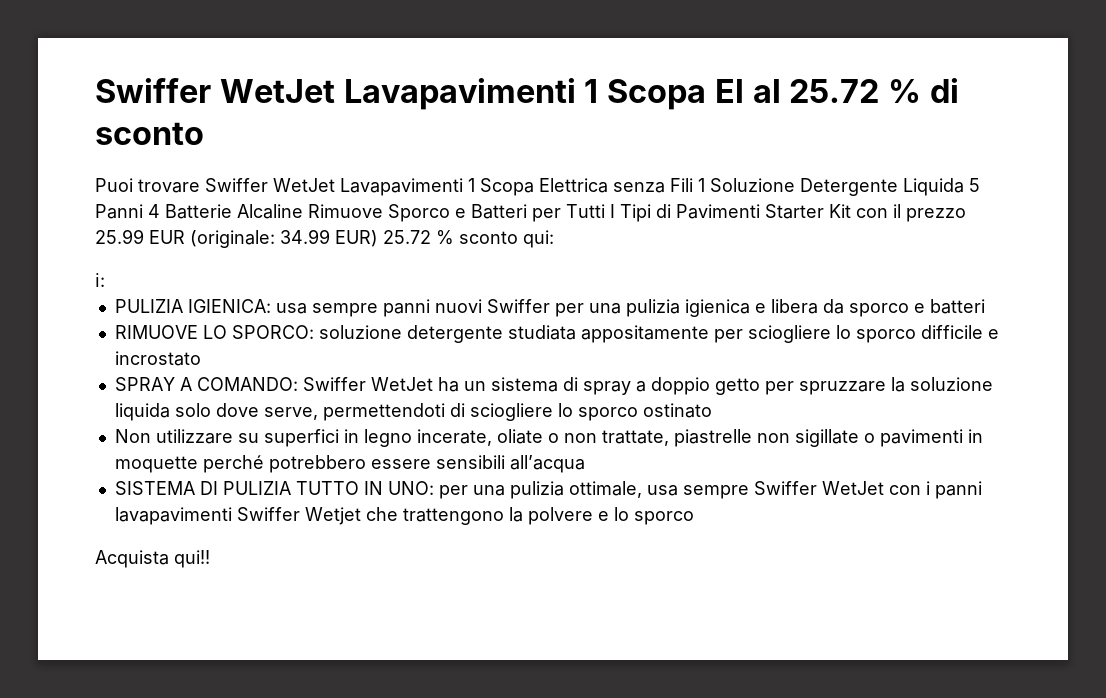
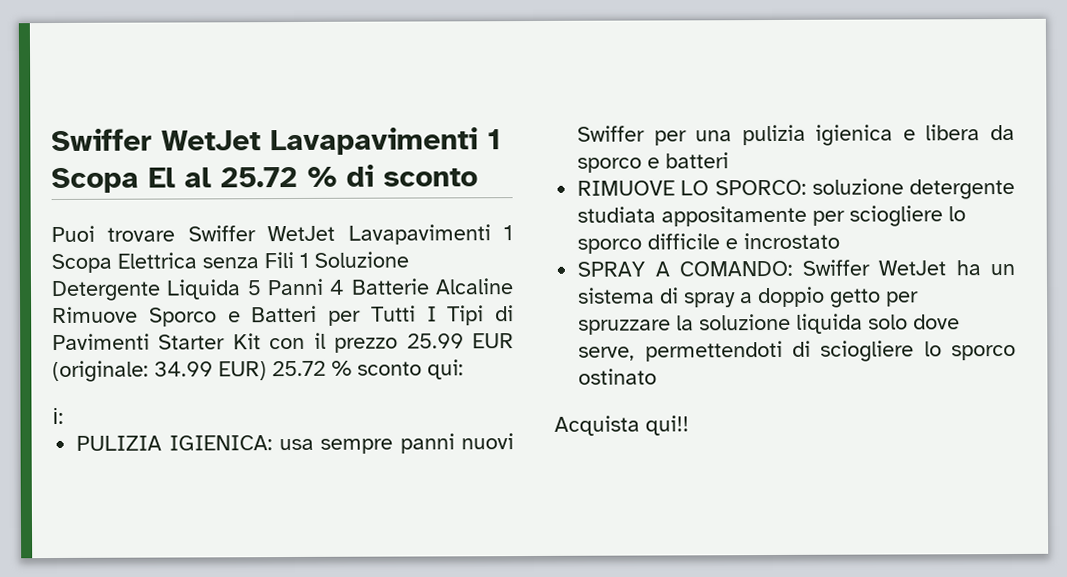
[114,429,983,447] [114,455,585,473] [114,481,982,499] [114,507,694,525] // Non utilizzare su superfici in legno incerate, oliate o non trattate, piastrelle non sigillate o pavimenti in moquette perché potrebbero essere sensibili all’acqua // SISTEMA DI PULIZIA TUTTO IN UNO: per una pulizia ottimale, usa sempre Swiffer WetJet con i panni lavapavimenti Swiffer Wetjet che trattengono la polvere e lo sporco -> (658, 376) none

